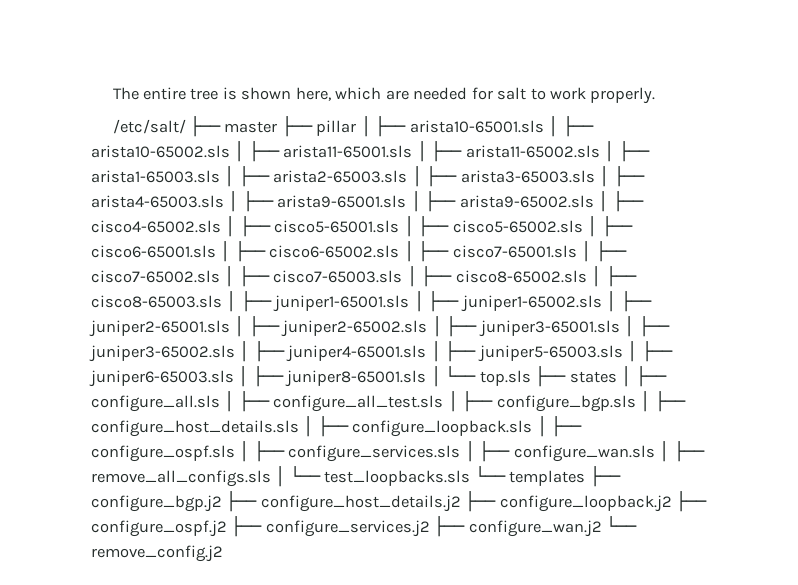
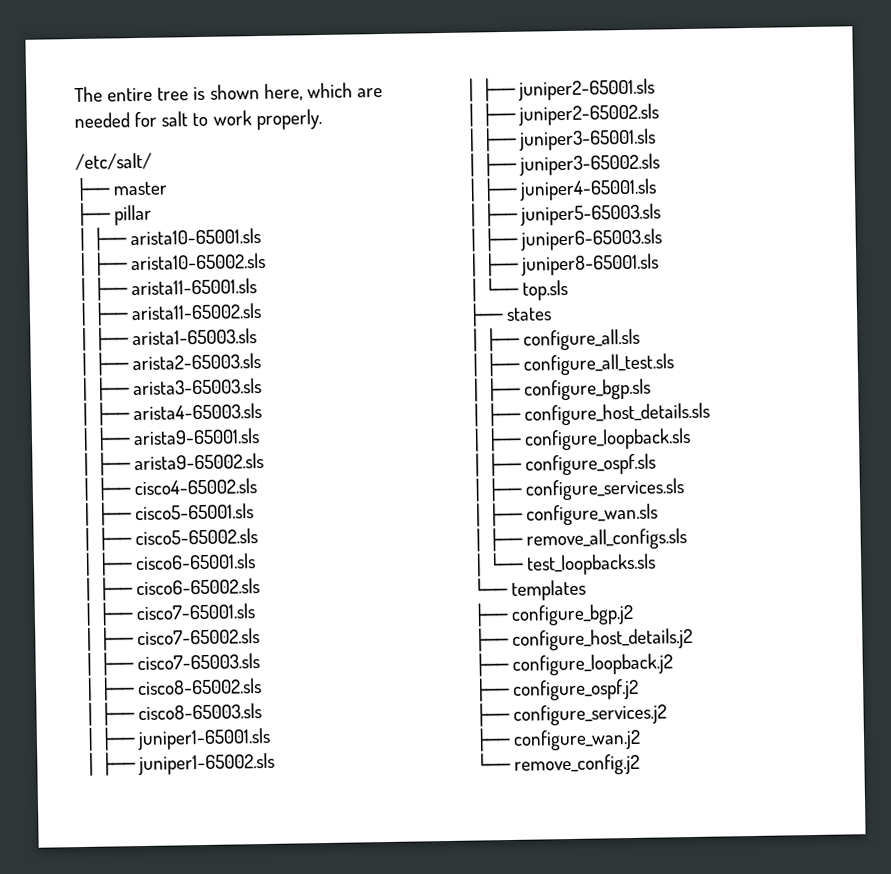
(186, 126) none -> (152, 161) //
(278, 127) none -> (168, 188) //
(357, 128) none -> (153, 215) //
(544, 126) none -> (262, 236) //
(230, 151) none -> (267, 261) //
(413, 151) none -> (258, 287) //
(600, 151) none -> (263, 311) //
(220, 176) none -> (258, 337) //
(408, 176) none -> (262, 362) //
(595, 176) none -> (263, 387) //
(224, 201) none -> (263, 411) //
(407, 201) none -> (261, 437) //
(594, 201) none -> (265, 461) //
(221, 226) none -> (258, 487) //
(400, 226) none -> (255, 512) //
(583, 226) none -> (259, 537) //
(216, 251) none -> (257, 562) //
(400, 251) none -> (261, 587) //
(577, 251) none -> (256, 612) //
(220, 276) none -> (261, 637) //
(403, 276) none -> (261, 662) //
(587, 276) none -> (263, 687) //
(222, 301) none -> (263, 712) //
(410, 303) none -> (272, 739) //
(602, 303) none -> (276, 764) //
(230, 328) none -> (656, 89) //
(428, 328) none -> (660, 114) //
(620, 328) none -> (657, 139) //
(235, 353) none -> (661, 164) //
(427, 353) none -> (658, 189) //
(623, 353) none -> (662, 214) //
(234, 378) none -> (663, 239) //
(427, 378) none -> (660, 264) //
(531, 378) none -> (569, 290) //
(617, 377) none -> (553, 314) //
(220, 403) none -> (641, 339) //
(444, 403) none -> (675, 364) //
(636, 403) none -> (652, 389) //
(299, 428) none -> (711, 414) //
(533, 428) none -> (692, 439) //
(235, 453) none -> (657, 464) //
(461, 453) none -> (686, 489) //
(655, 453) none -> (659, 514) //
(271, 478) none -> (688, 539) //
(471, 478) none -> (657, 564) //
(586, 478) none -> (587, 590) //
(222, 503) none -> (635, 614) //
(461, 503) none -> (694, 639) //
(672, 503) none -> (674, 664) //
(227, 528) none -> (640, 689) //
(430, 528) none -> (668, 714) //
(602, 528) none -> (642, 739) //

